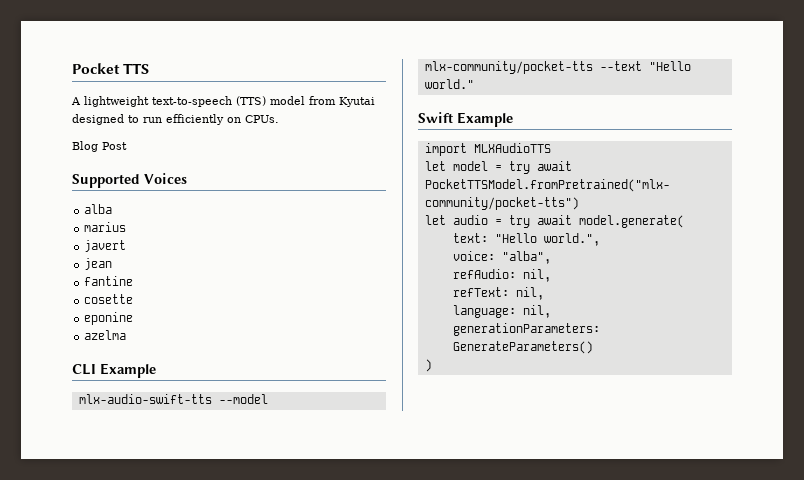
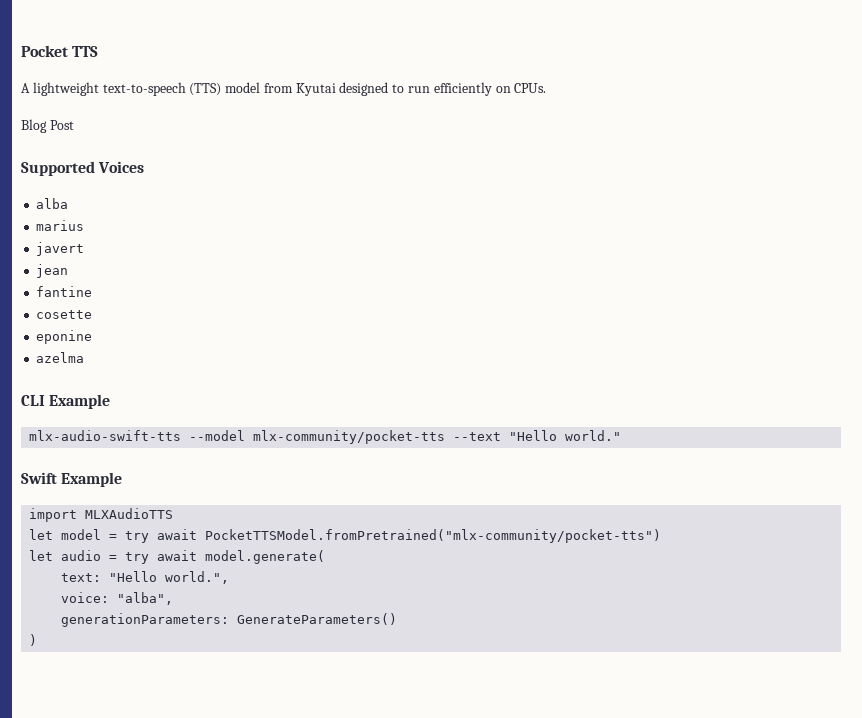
[452,269,551,282] [452,287,544,300] [452,305,551,318] // refAudio: nil, // refText: nil, // language: nil, -> (174, 598) none

